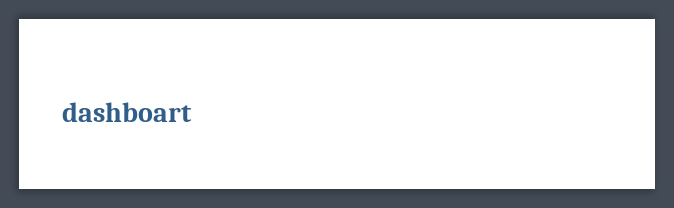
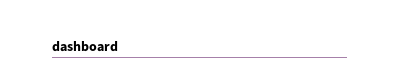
[62,102,192,122] dashboart -> [52,41,118,52] dashboard

